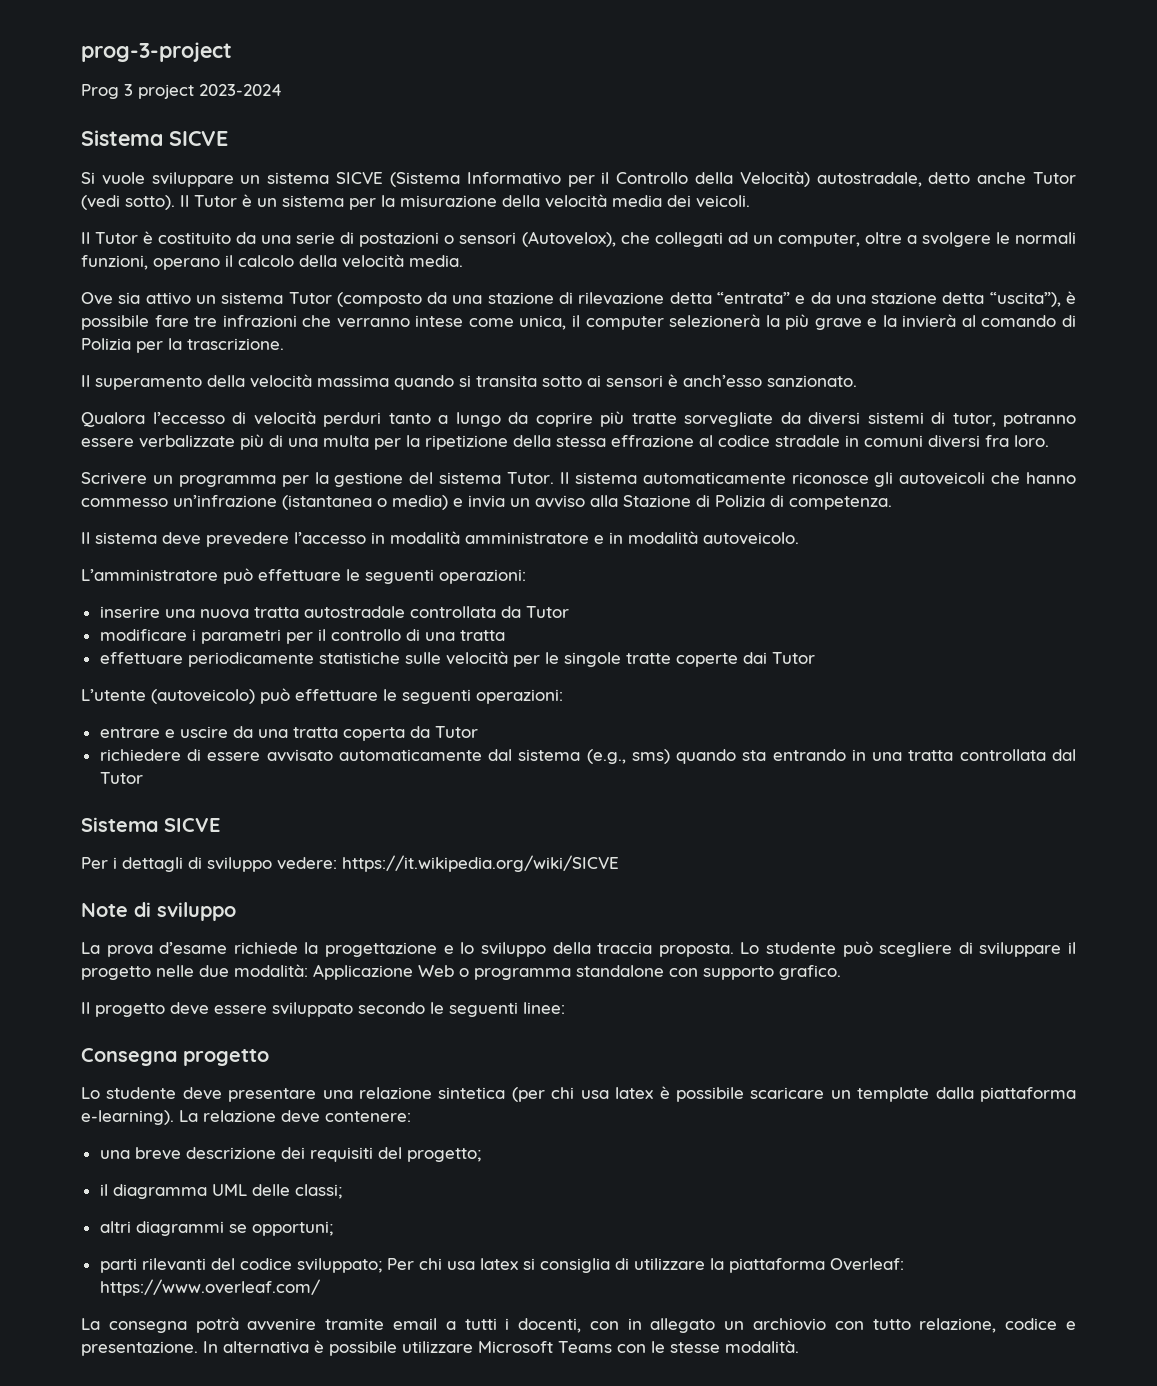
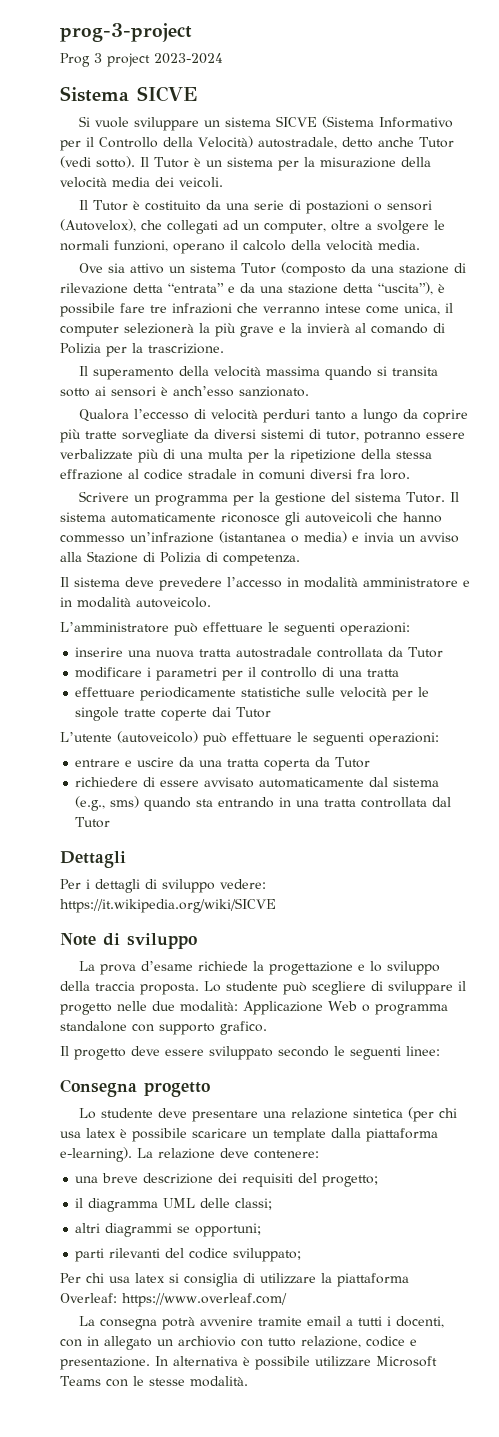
[81,817,220,832] Sistema SICVE -> [60,851,126,868] Dettagli
(382, 1265) none -> (302, 1255) //

